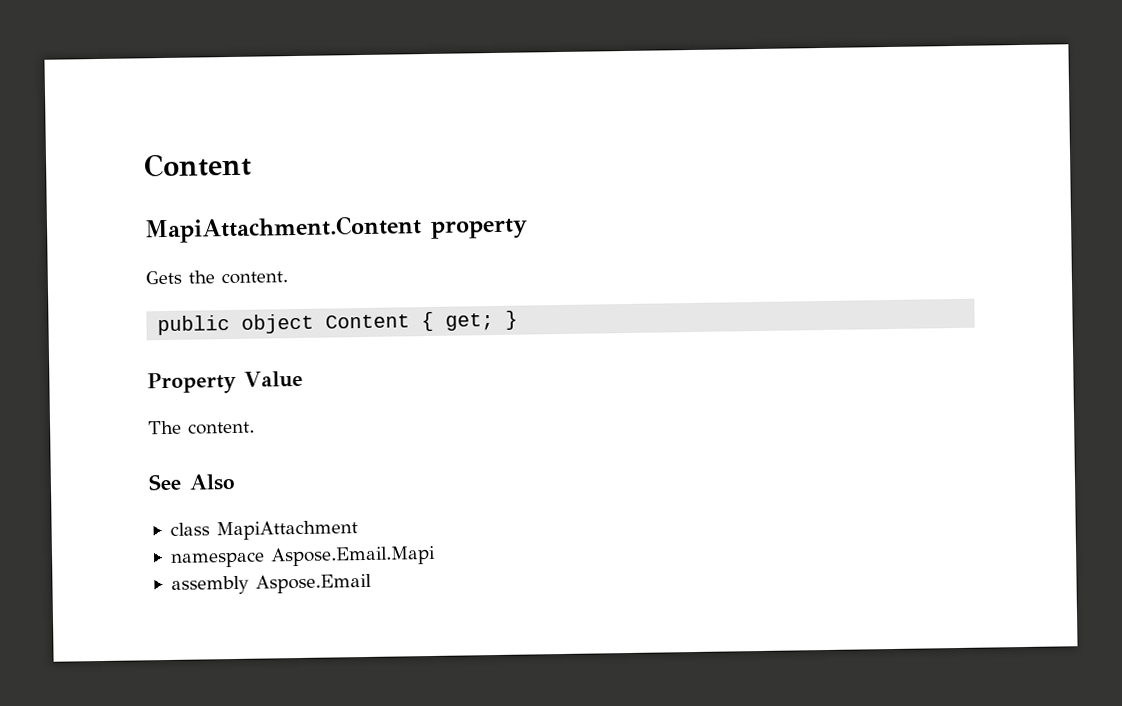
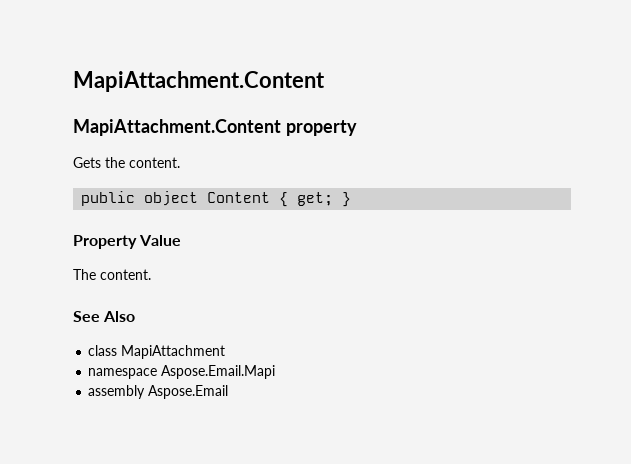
[143,152,252,178] Content -> [73,71,325,92] MapiAttachment.Content

